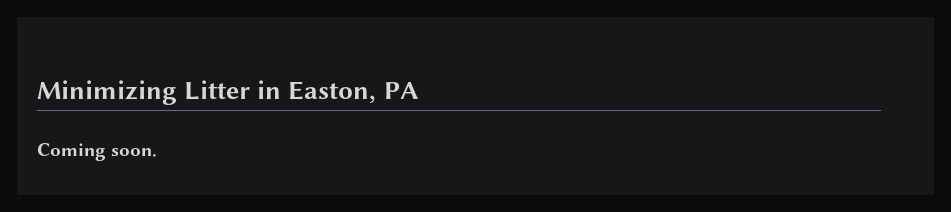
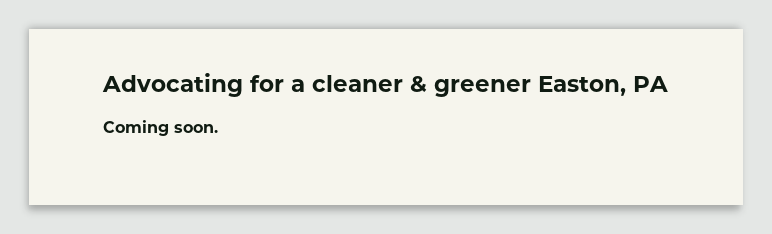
[37,80,282,105] Minimizing Litter in -> [102,73,531,97] Advocating for a cleaner & greener

